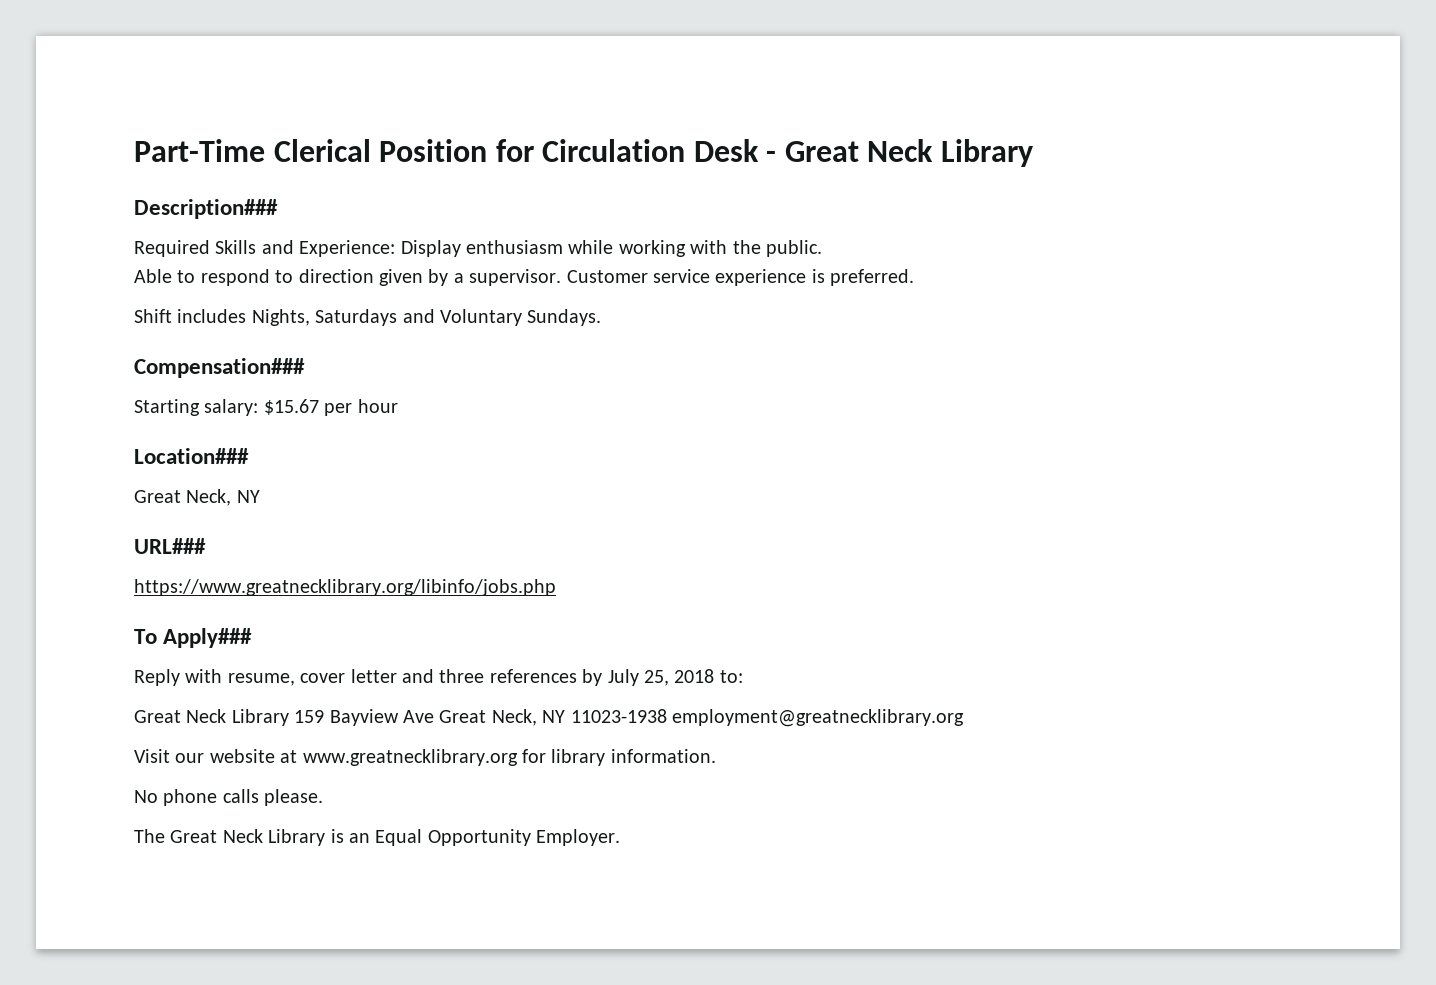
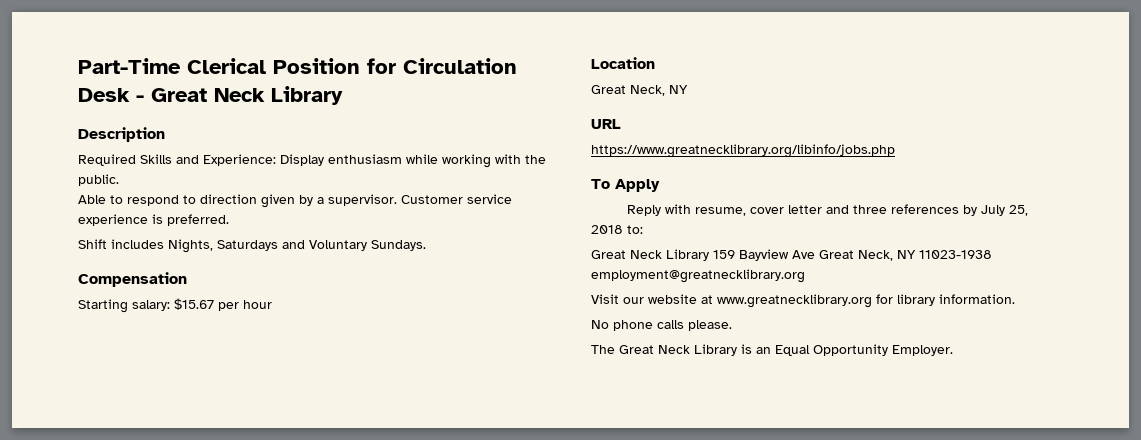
[134,199,278,219] Description### -> [78,127,165,142] Description
[134,358,305,378] Compensation### -> [78,272,187,287] Compensation
[134,448,249,464] Location### -> [591,57,655,69] Location
[134,538,206,554] URL### -> [591,119,621,129] URL
[163,628,253,648] Apply### -> [615,179,660,192] Apply

